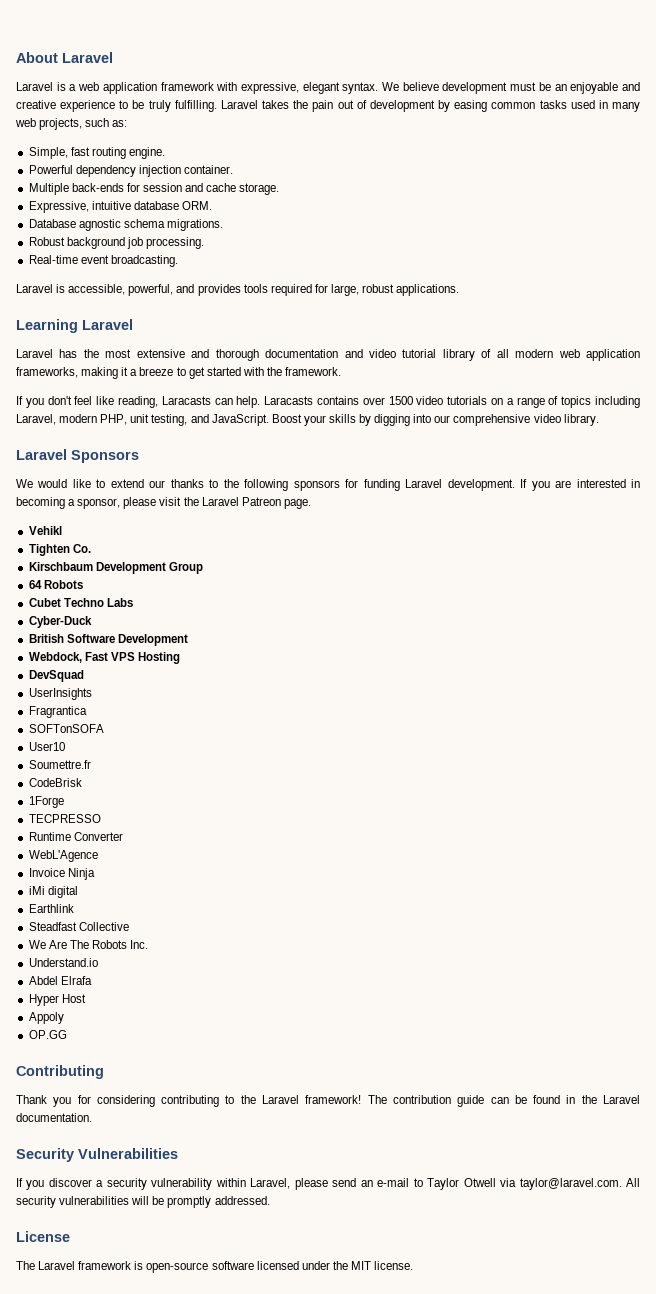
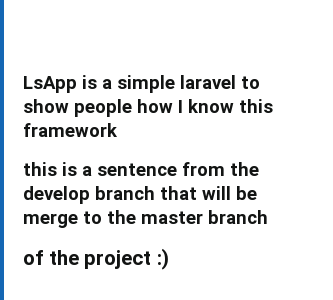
[16,52,113,63] [16,82,640,94] [16,100,640,112] [15,118,128,130] [28,147,165,159] [28,165,233,177] [28,183,280,195] [28,201,212,213] [28,219,223,231] [28,237,204,249] [28,255,178,267] [16,284,460,296] [16,319,133,333] [16,349,640,361] [16,367,342,379] [16,396,640,408] [16,414,599,426] [16,449,139,463] [16,479,641,491] [16,497,311,509] [28,526,62,535] [28,544,91,556] [28,562,203,574] [28,580,83,589] [28,598,133,607] [28,616,92,628] [28,634,188,646] [28,652,180,664] [28,670,84,682] [28,688,92,700] [28,706,87,718] [28,724,104,733] [28,742,65,751] [28,760,91,769] [28,778,82,787] [28,796,64,808] [28,814,101,823] [28,832,123,841] [28,850,98,862] [28,868,95,880] [28,886,78,898] [28,904,74,913] [28,922,129,931] [28,940,149,949] [28,958,98,967] [28,976,92,985] [28,994,86,1006] [28,1012,64,1024] [28,1030,67,1039] [16,1065,104,1079] [16,1095,640,1107] [16,1113,92,1122] [16,1148,178,1162] [16,1178,640,1190] [16,1196,270,1208] [16,1231,70,1242] [16,1261,414,1273] About Laravel // Laravel is a web application framework with expressive, elegant syntax. We believe development must be an enjoyable and creative experience to be truly fulfilling. Laravel takes the pain out of development by easing common tasks used in many web projects, such as: // Simple, fast routing engine. // Powerful dependency injection container. // Multiple back-ends for session and cache storage. // Expressive, intuitive database ORM. // Database agnostic schema migrations. // Robust background job processing. // Real-time event broadcasting. // Laravel is accessible, powerful, and provides tools required for large, robust applications. // Learning Laravel // Laravel has the most extensive and thorough documentation and video tutorial library of all modern web application frameworks, making it a breeze to get started with the framework. // If you don't feel like reading, Laracasts can help. Laracasts contains over 1500 video tutorials on a range of topics including Laravel, modern PHP, unit testing, and JavaScript. Boost your skills by digging into our comprehensive video library. // Laravel Sponsors // We would like to extend our thanks to the following sponsors for funding Laravel development. If you are interested in becoming a sponsor, please visit the Laravel Patreon page. // Vehikl // Tighten Co. // Kirschbaum Development Group // 64 Robots // Cubet Techno Labs // Cyber-Duck // British Software Development // Webdock, Fast VPS Hosting // DevSquad // UserInsights // Fragrantica // SOFTonSOFA // User10 // Soumettre.fr // CodeBrisk // 1Forge // TECPRESSO // Runtime Converter // WebL'Agence // Invoice Ninja // iMi digital // Earthlink // Steadfast Collective // We Are The Robots Inc. // Understand.io // Abdel Elrafa // Hyper Host // Appoly // OP.GG // Contributing // Thank you for considering contributing to the Laravel framework! The contribution guide can be found in the Laravel documentation. // Security Vulnerabilities // If you discover a security vulnerability within Laravel, please send an e-mail to Taylor Otwell via taylor@laravel.com. All security vulnerabilities will be promptly addressed. // License // The Laravel framework is open-source software licensed under the MIT license. -> [23,75,260,93] [23,99,273,117] [23,123,118,137] [23,162,259,176] [23,186,257,204] [23,210,268,228] [23,248,169,270] LsApp is a simple laravel to show people how I know this framework // this is a sentence from the develop branch that will be merge to the master branch // of the project :)

